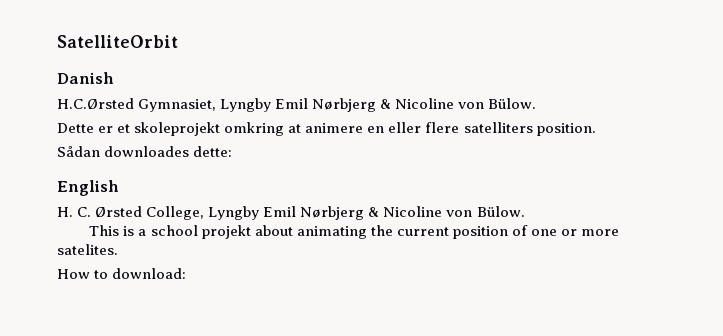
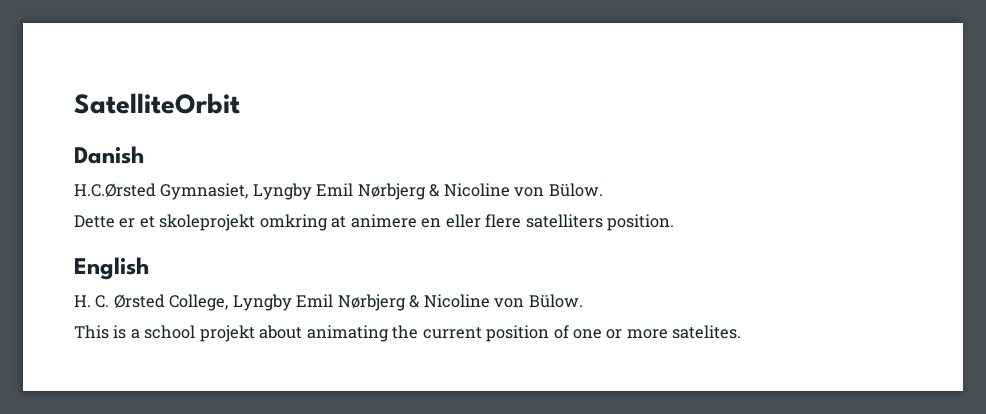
[57,146,233,157] // Sådan downloades dette: -> (675, 222) none
[57,268,187,279] // How to download: -> (742, 332) none

